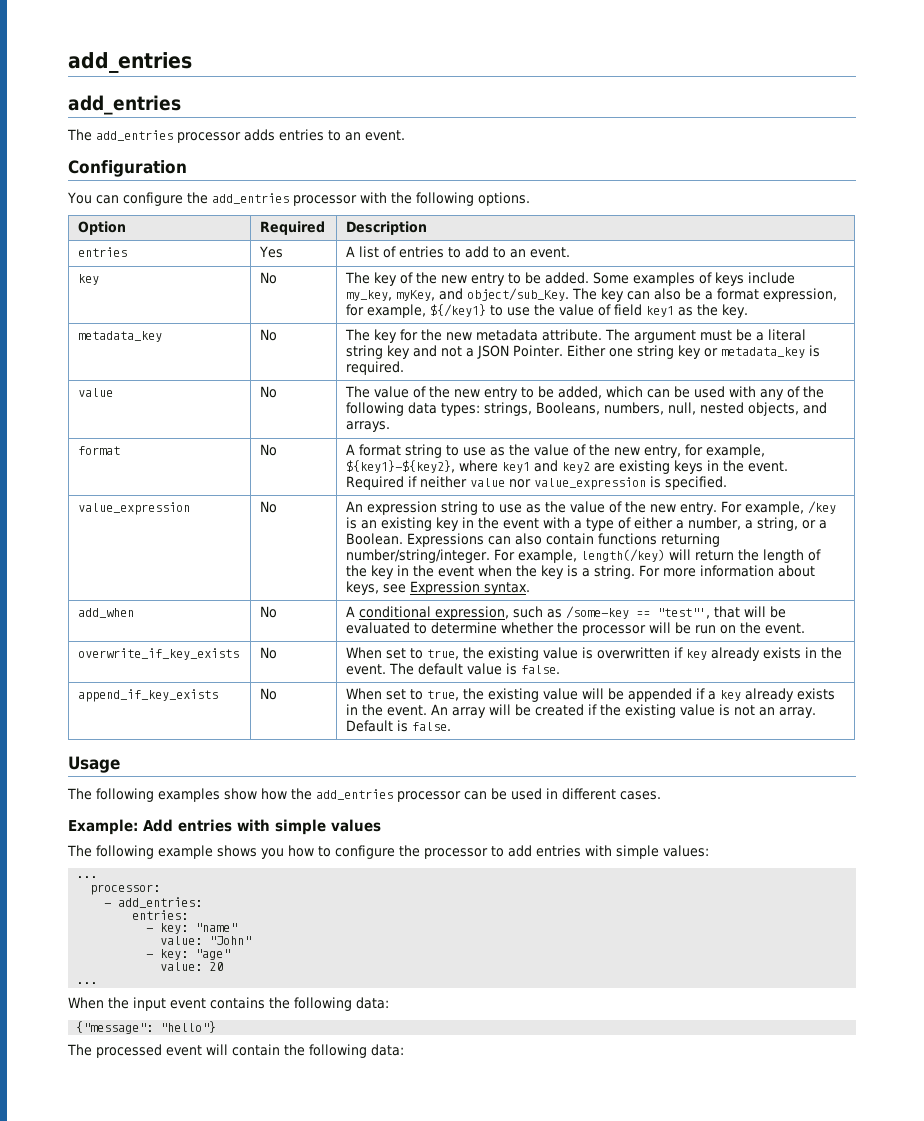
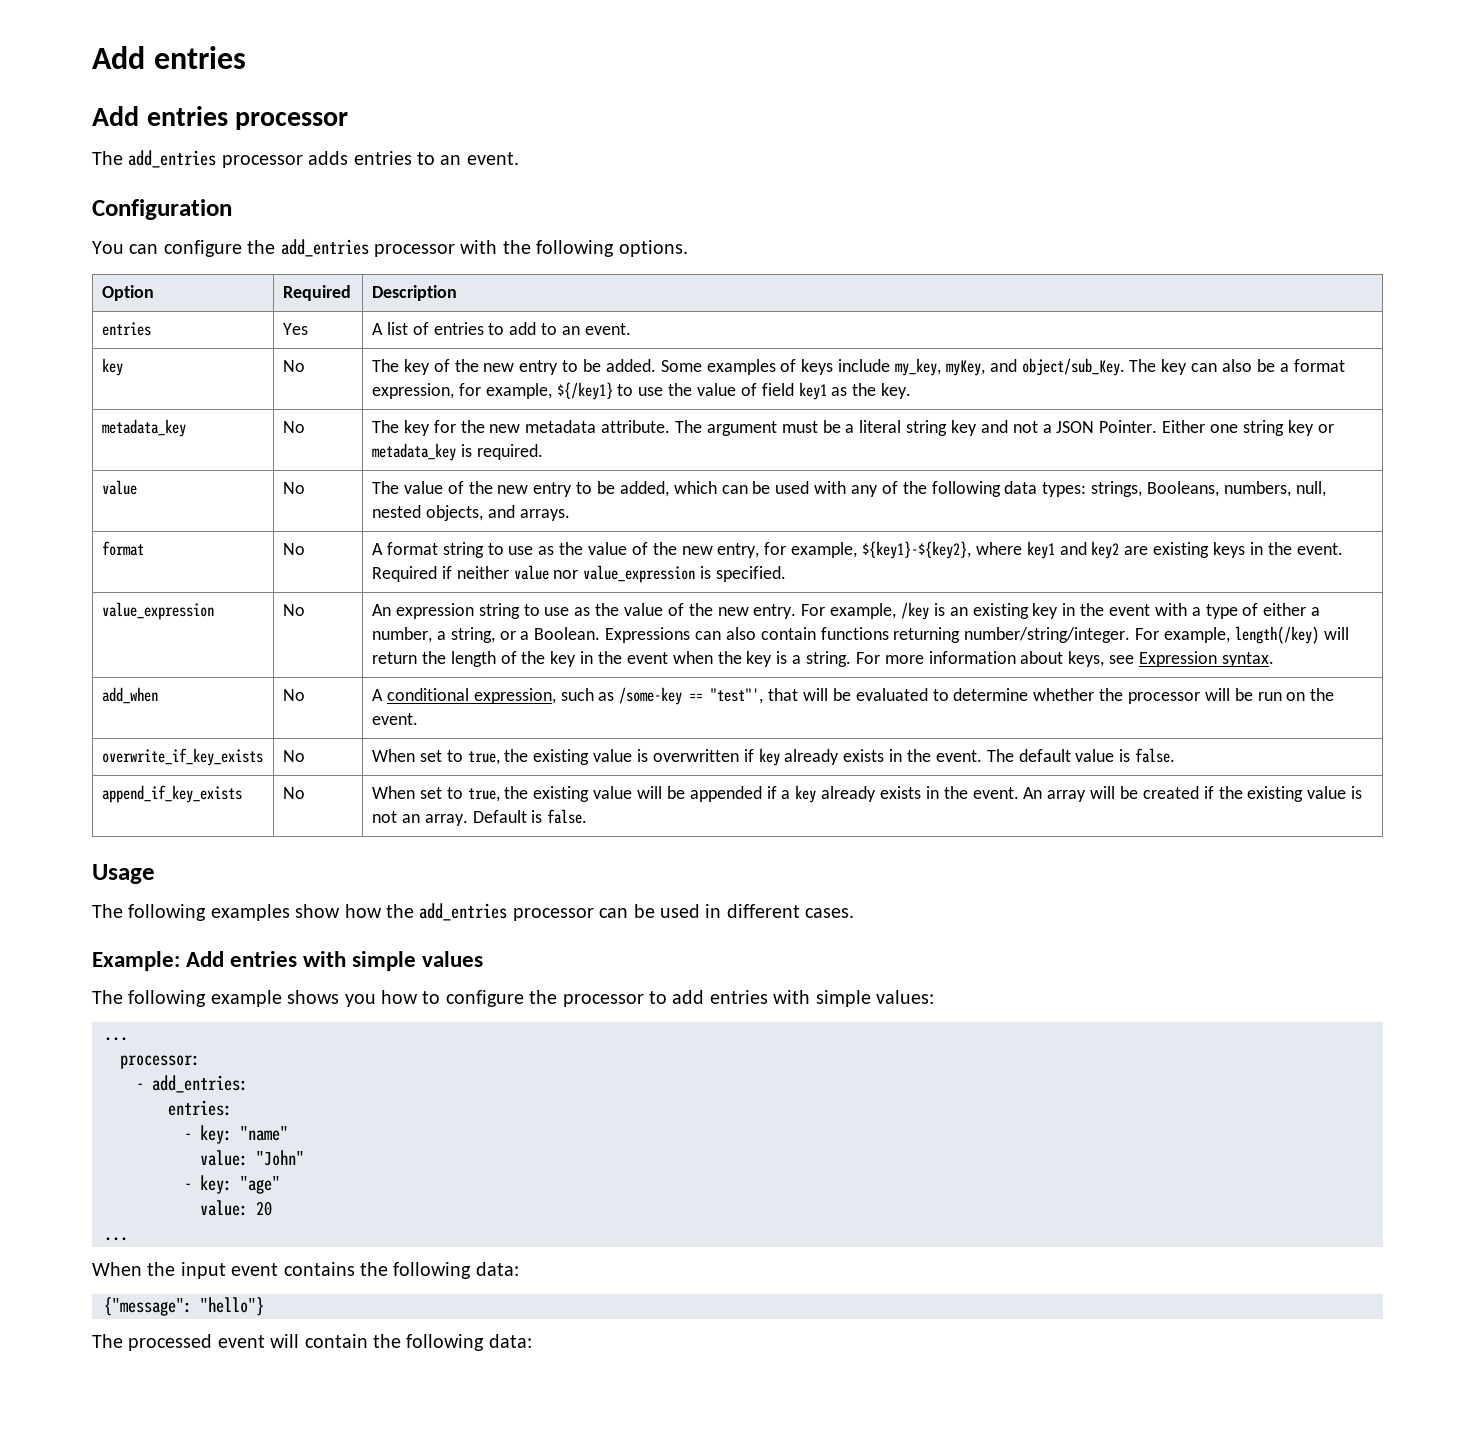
[68,52,192,73] [68,95,181,115] add_entries // add_entries -> [92,46,246,69] [92,106,349,130] Add entries // Add entries processor

